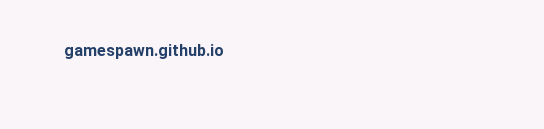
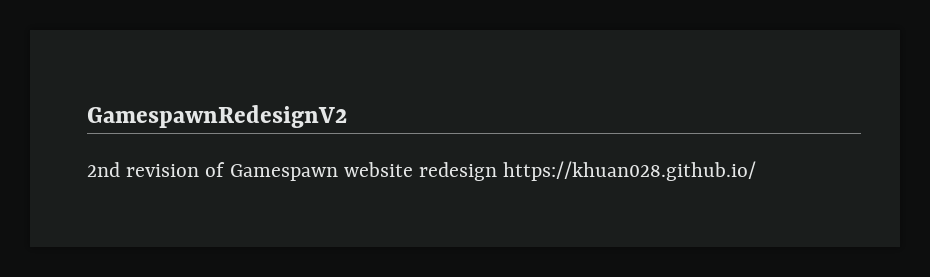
[64,44,224,59] gamespawn.github.io -> [87,105,347,128] [87,161,757,181] GamespawnRedesignV2 // 2nd revision of Gamespawn website redesign https://khuan028.github.io/

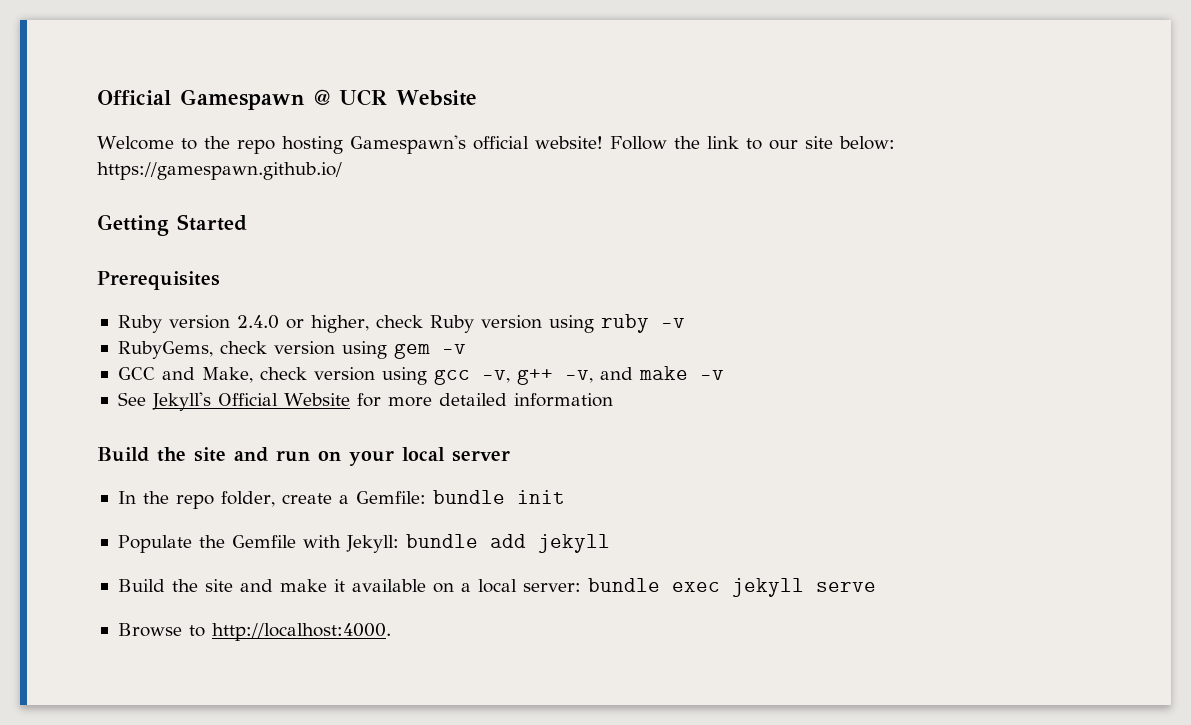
[87,105,347,128] [87,161,757,181] GamespawnRedesignV2 // 2nd revision of Gamespawn website redesign https://khuan028.github.io/ -> [97,89,477,110] [97,135,895,154] [97,162,342,180] [97,214,247,236] [97,271,220,290] [117,314,685,333] [117,341,466,359] [117,366,724,385] [117,392,613,411] [97,447,510,466] [117,490,565,509] [117,534,610,553] [117,578,876,597] [117,623,391,641] Official Gamespawn @ UCR Website // Welcome to the repo hosting Gamespawn's official website! Follow the link to our site below: https://gamespawn.github.io/ // Getting Started // Prerequisites // Ruby version 2.4.0 or higher, check Ruby version using ruby -v // RubyGems, check version using gem -v // GCC and Make, check version using gcc -v, g++ -v, and make -v // See Jekyll's Official Website for more detailed information // Build the site and run on your local server // In the repo folder, create a Gemfile: bundle init // Populate the Gemfile with Jekyll: bundle add jekyll // Build the site and make it available on a local server: bundle exec jekyll serve // Browse to http://localhost:4000.

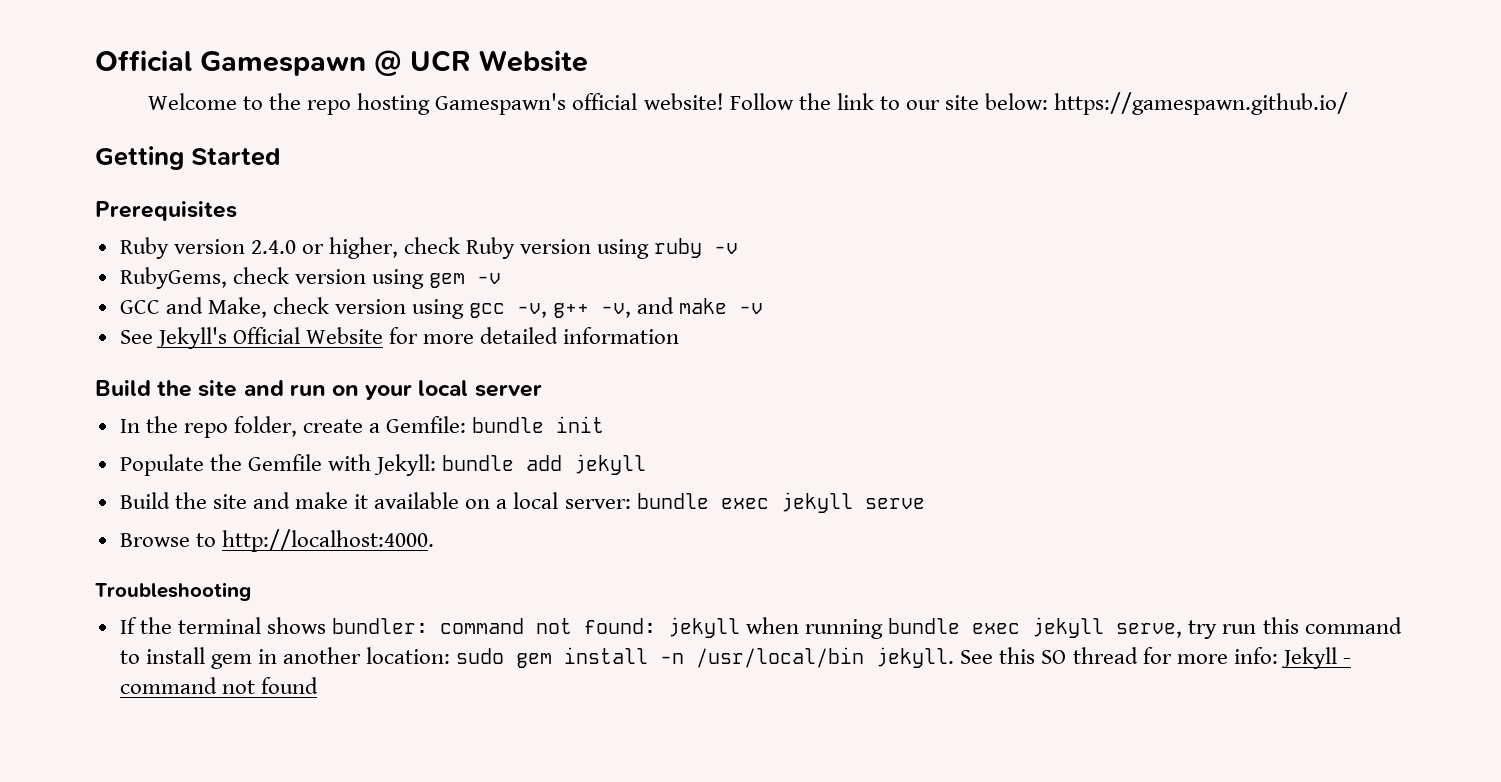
(391, 632) none -> [95,582,251,601] [119,617,1402,639] [119,647,1351,669] [119,677,318,694] // Troubleshooting // If the terminal shows bundler: command not found: jekyll when running bundle exec jekyll serve, try run this command to install gem in another location: sudo gem install -n /usr/local/bin jekyll. See this SO thread for more info: Jekyll - command not found

